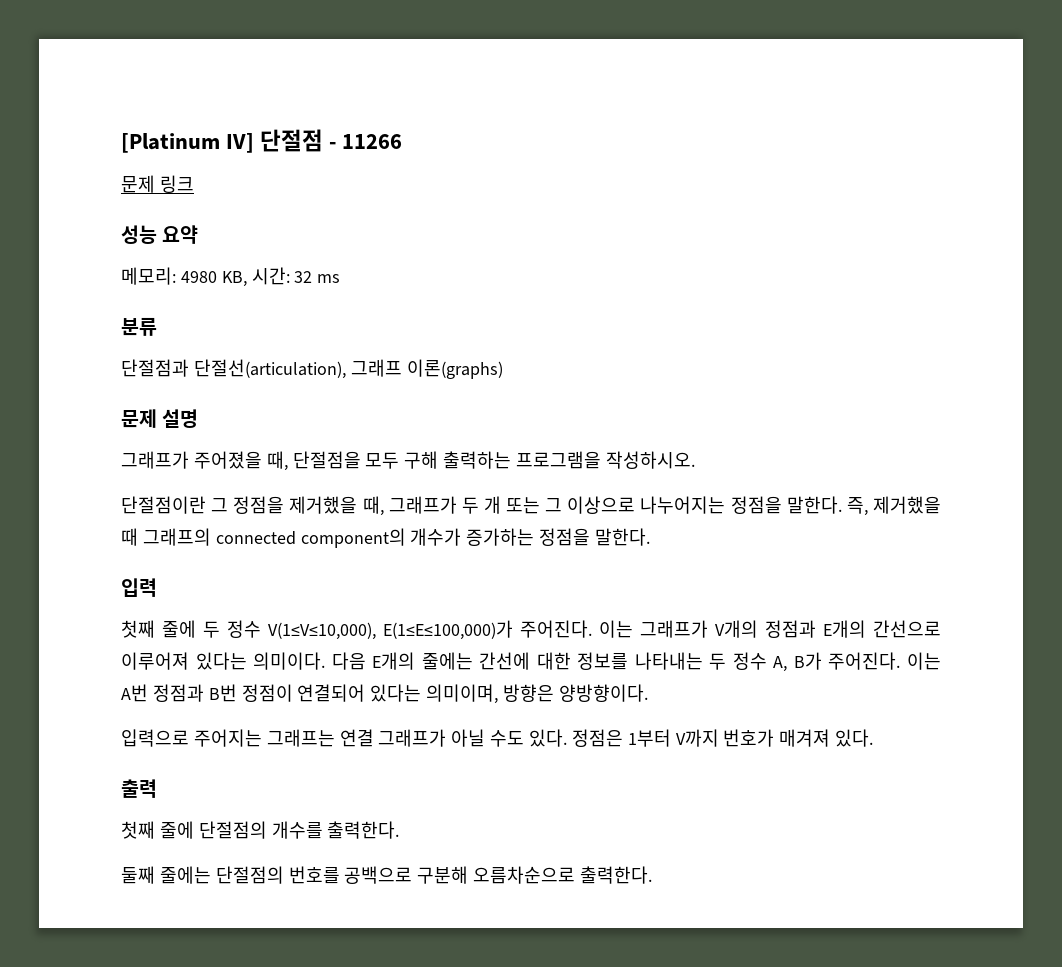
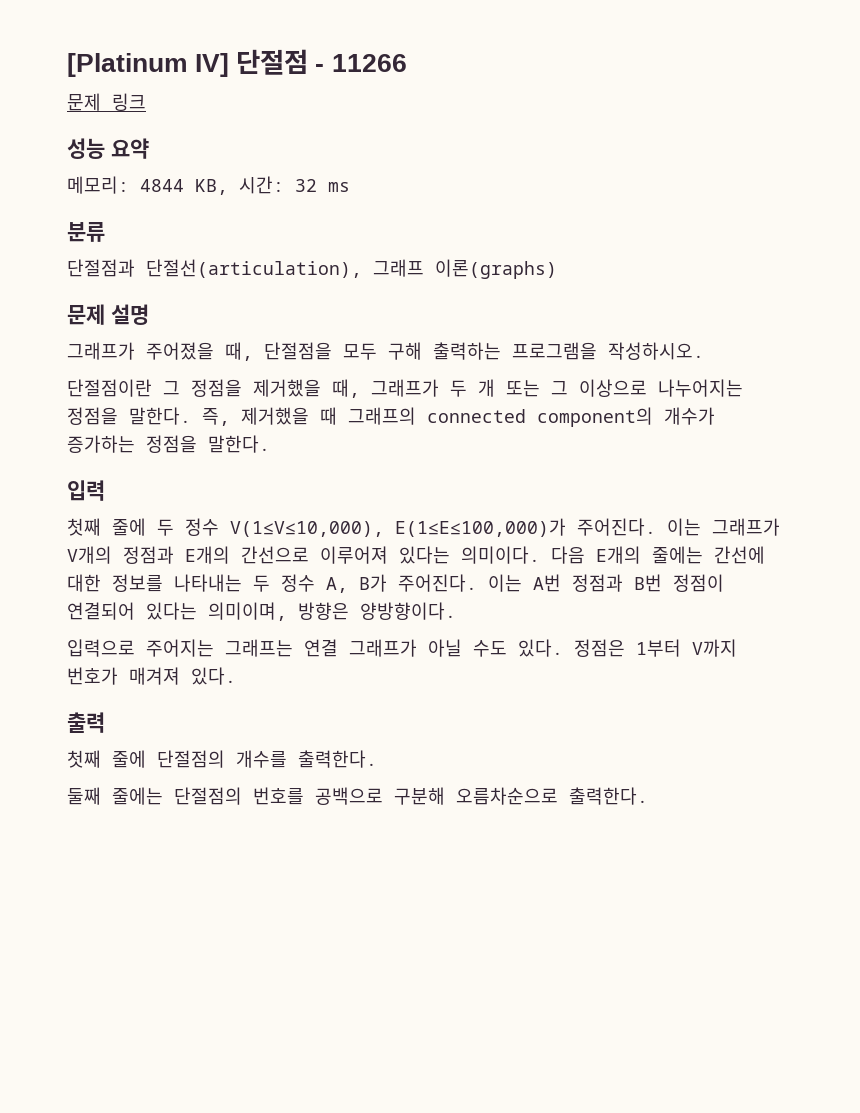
[180,271,217,283] 4980 -> [140,179,184,192] 4844

